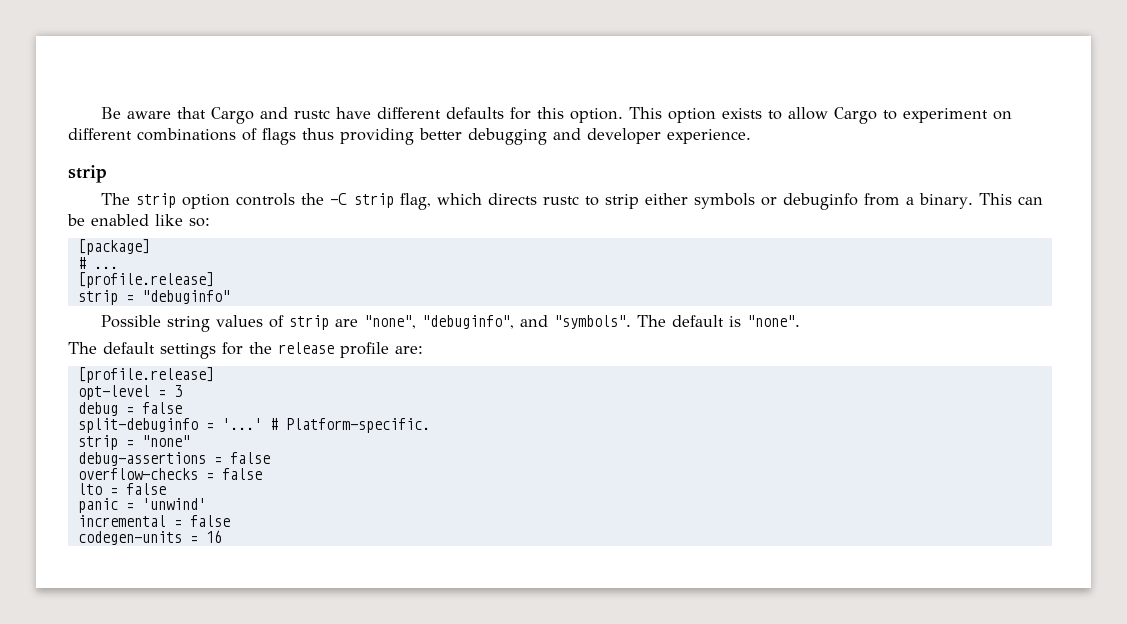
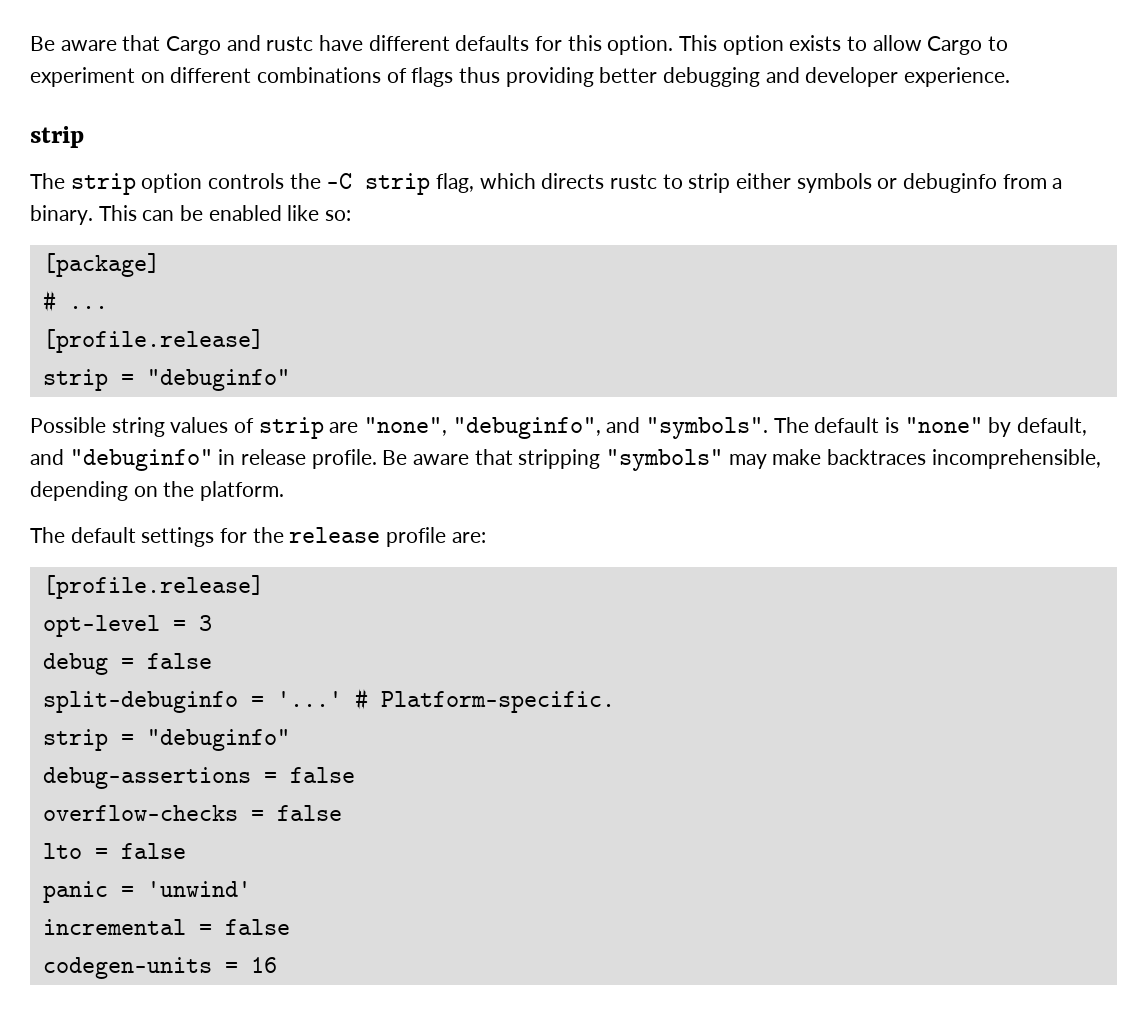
[747,315,801,327] "none". -> [904,417,1088,437] [30,449,1101,471] [30,481,285,501] "none" by default, and "debuginfo" in release profile. Be aware that stripping "symbols" may make backtraces incomprehensible, depending on the platform.
[141,435,190,447] "none" -> [146,729,290,751] "debuginfo"

